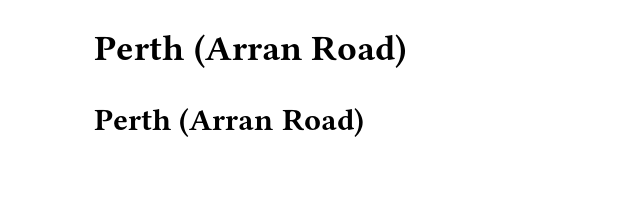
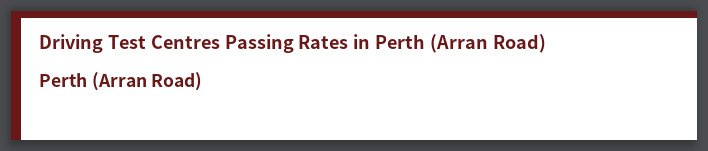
(94, 47) none -> [39,34,371,53] Driving Test Centres Passing Rates in

